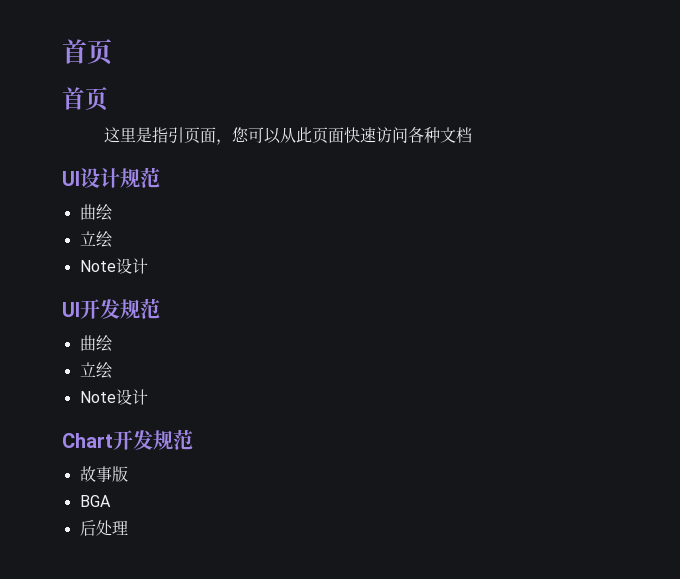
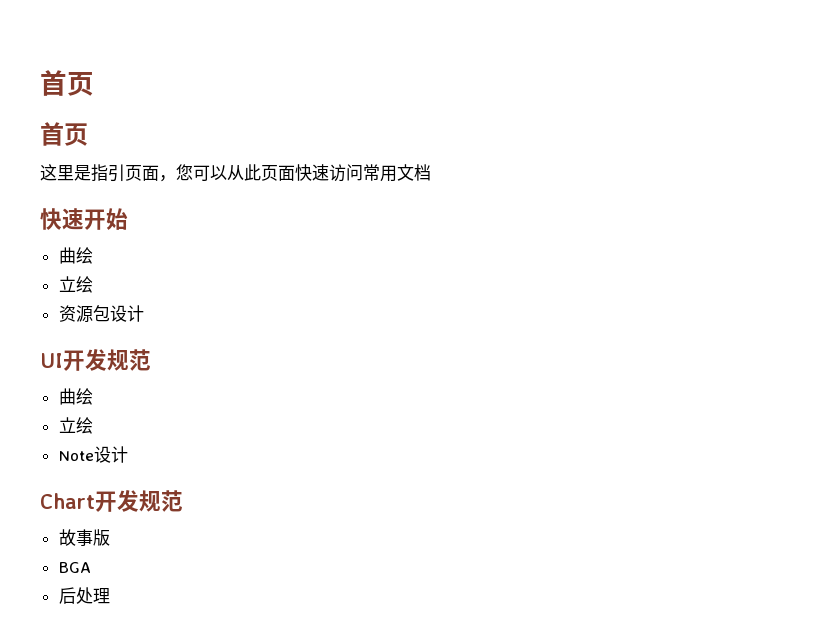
[407,127,440,143] 各种 -> [363,164,397,182] 常用
[62,167,160,188] [79,204,112,221] [79,231,112,248] [79,260,116,272] UI设计规范 // 曲绘 // 立绘 // Note -> [40,208,128,230] [58,247,93,264] [58,276,93,293] [58,305,110,323] 快速开始 // 曲绘 // 立绘 // 资源包

